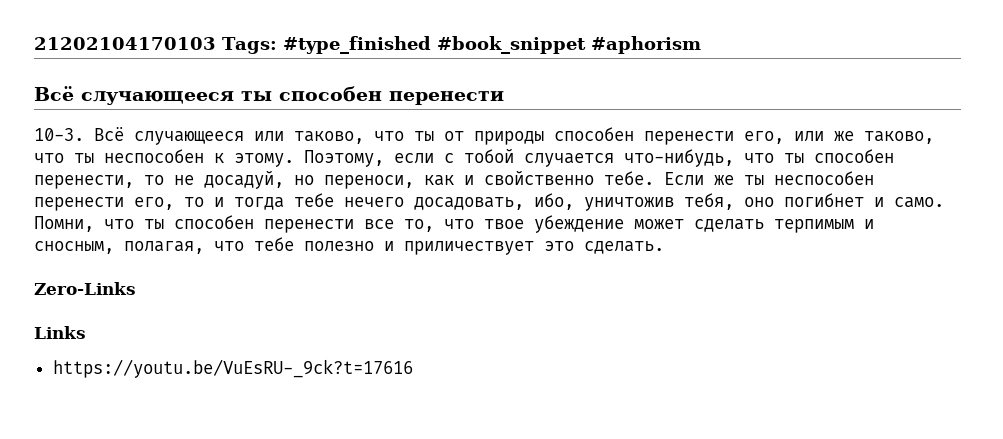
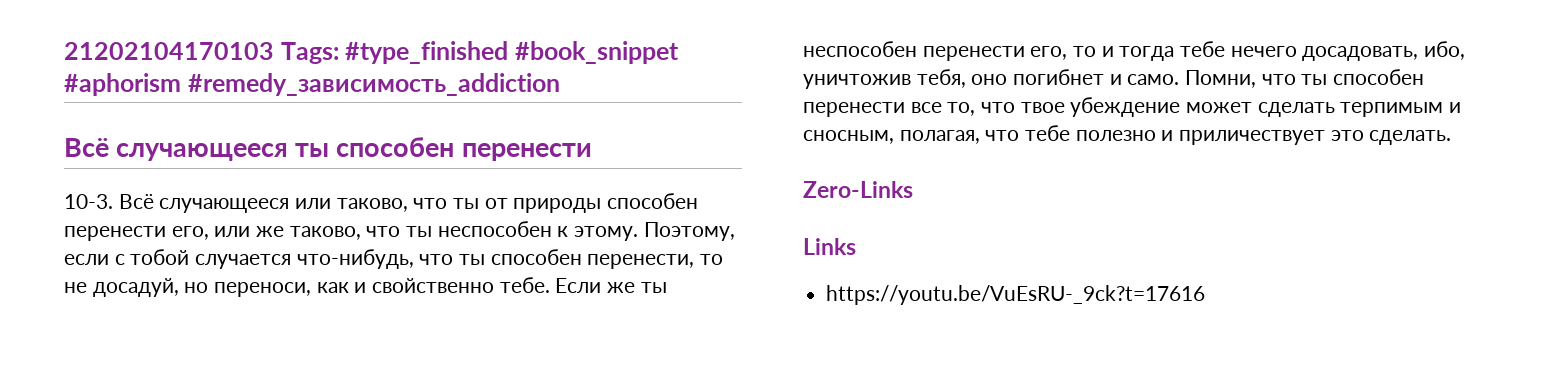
(701, 45) none -> [187,73,560,96] #remedy_зависимость_addiction

